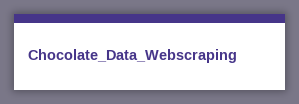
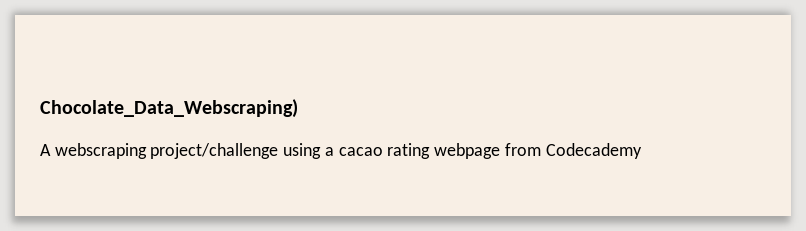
[28,49,237,63] Chocolate_Data_Webscraping -> [40,99,298,118] [40,143,642,159] Chocolate_Data_Webscraping) // A webscraping project/challenge using a cacao rating webpage from Codecademy

